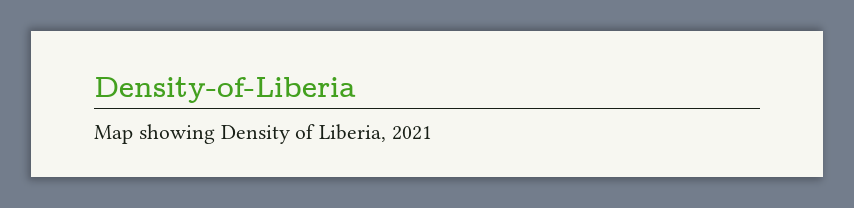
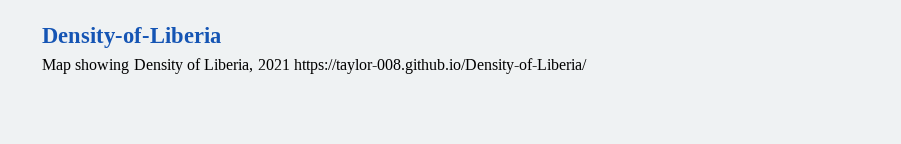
(433, 133) none -> [293,58,587,74] https://taylor-008.github.io/Density-of-Liberia/

